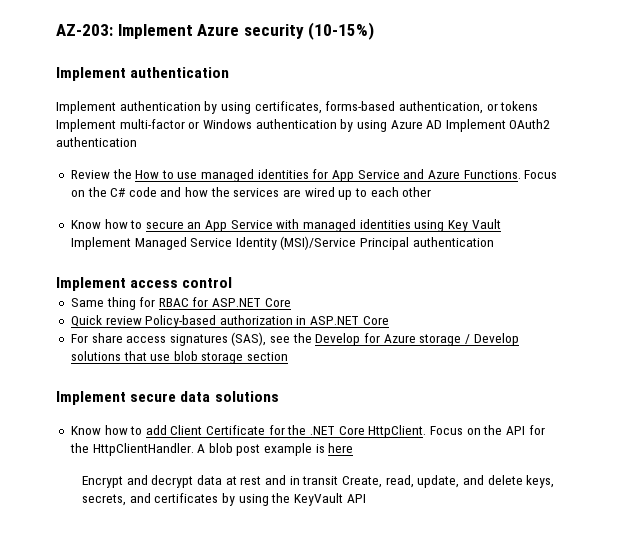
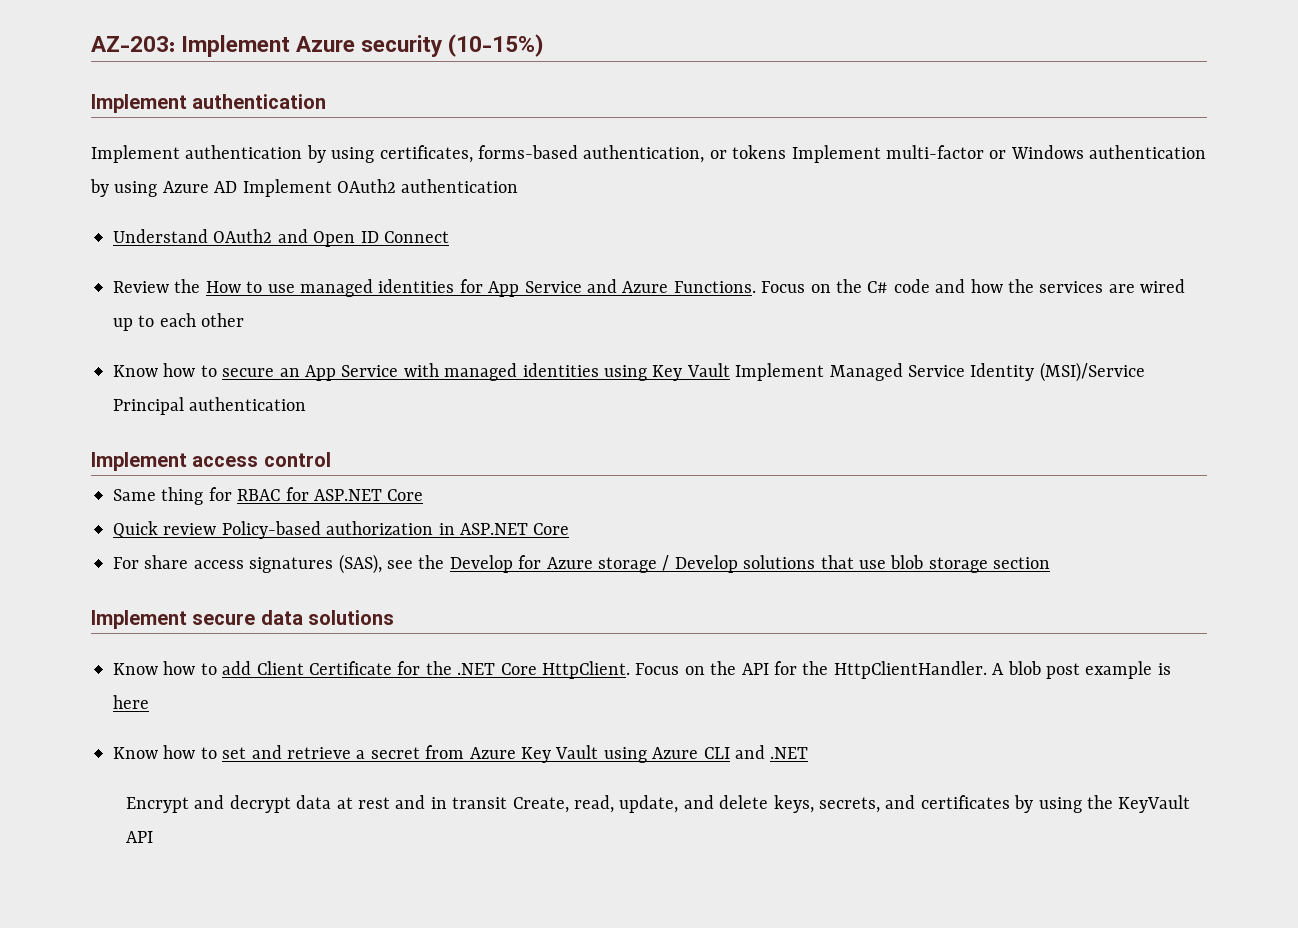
(137, 142) none -> [113,229,449,247] // Understand OAuth2 and Open ID Connect
(354, 448) none -> [113,745,809,763] // Know how to set and retrieve a secret from Azure Key Vault using Azure CLI and .NET

